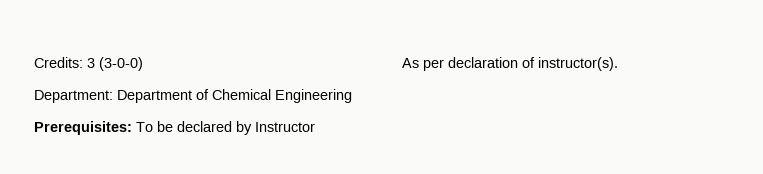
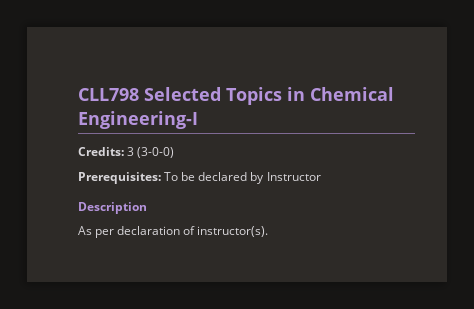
[34,57,143,71] [34,89,352,103] Credits: 3 (3-0-0) // Department: Department of Chemical Engineering -> [78,87,394,105] [78,111,198,129] [78,147,175,158] CLL798 Selected Topics in Chemical Engineering-I // Credits: 3 (3-0-0)
(315, 127) none -> [78,202,147,214] // Description

